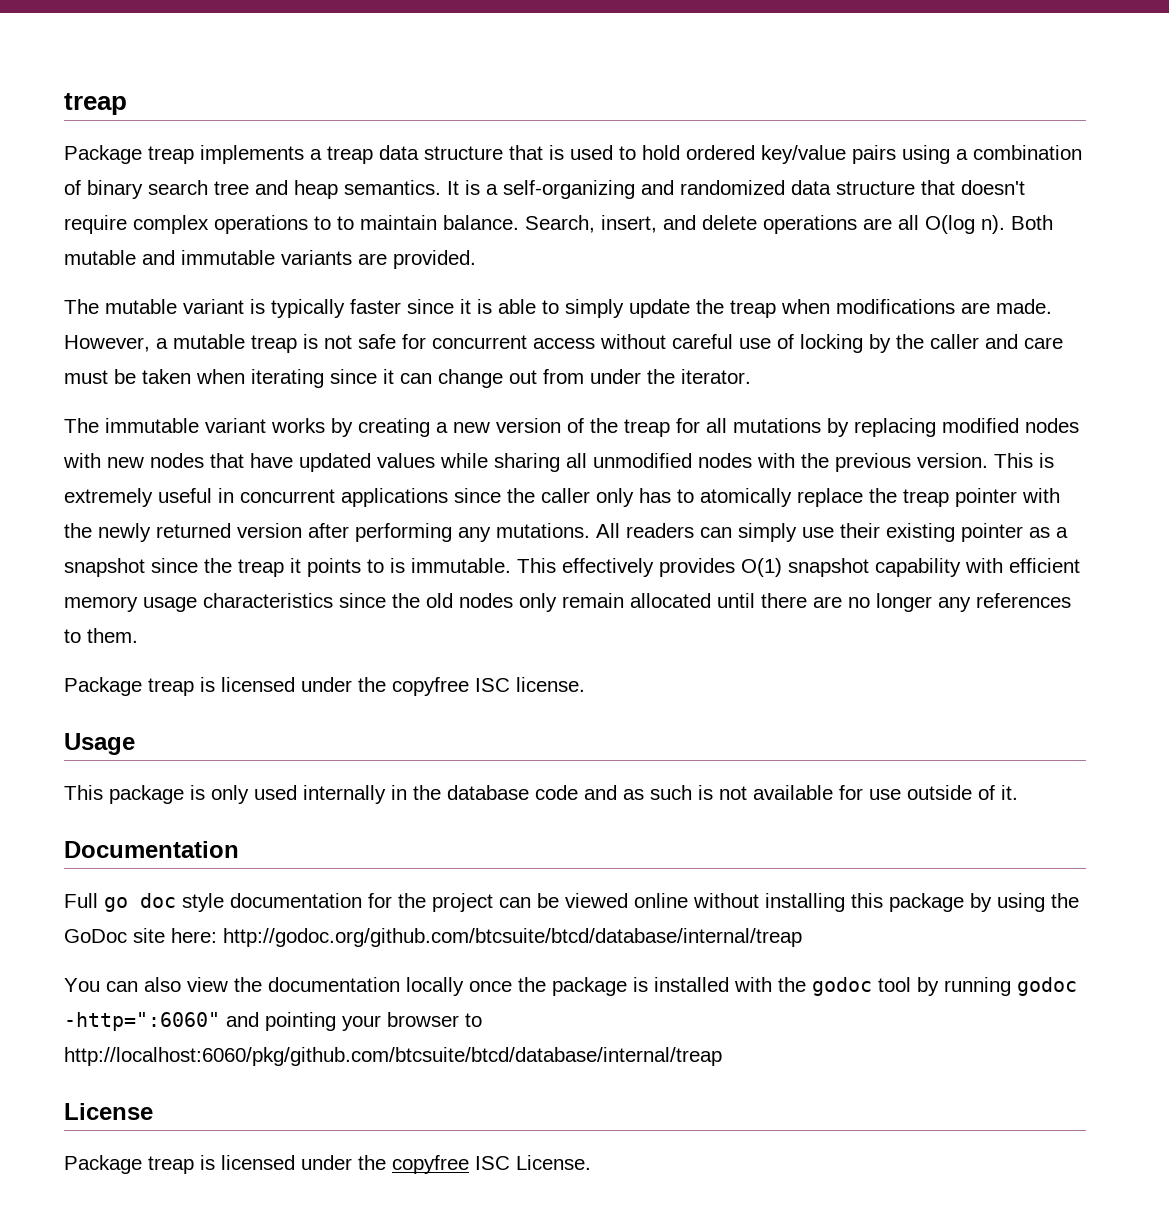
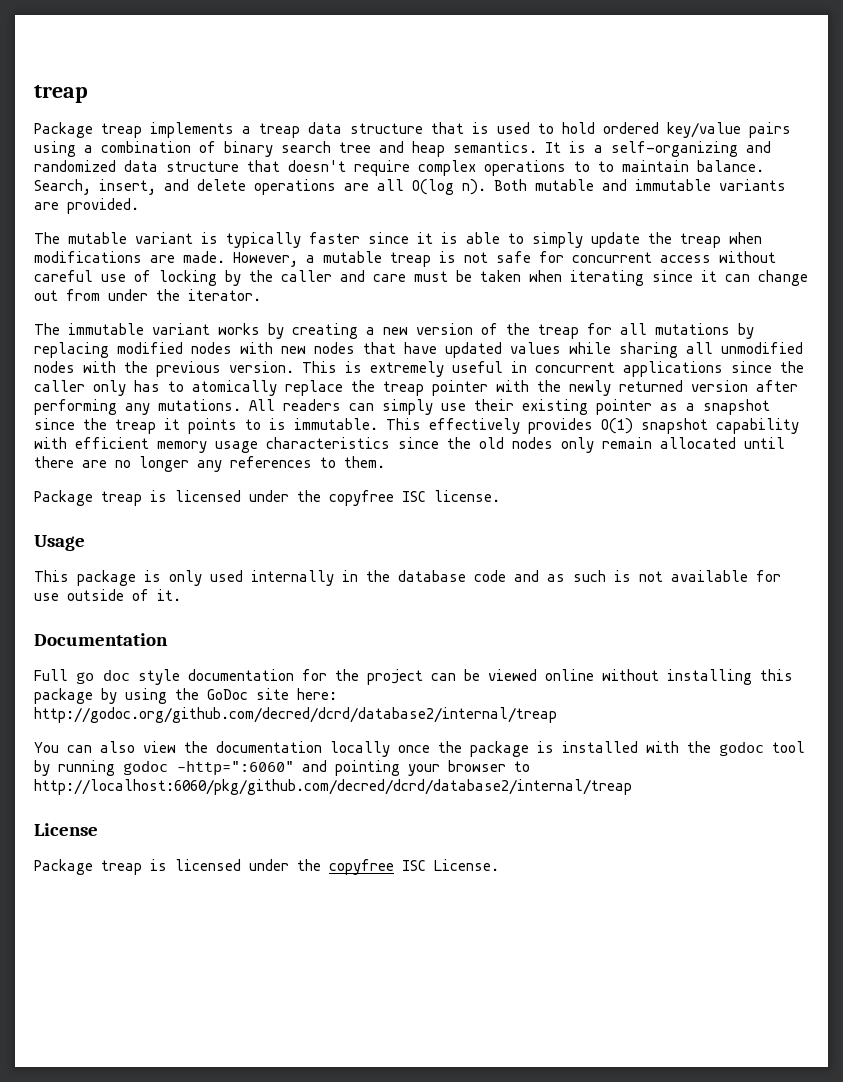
[223,928,802,947] http://godoc.org/github.com/btcsuite/btcd/database/internal/treap -> [34,707,557,723] http://godoc.org/github.com/decred/dcrd/database2/internal/treap
[64,1047,722,1066] http://localhost:6060/pkg/github.com/btcsuite/btcd/database/internal/treap -> [34,779,632,795] http://localhost:6060/pkg/github.com/decred/dcrd/database2/internal/treap

